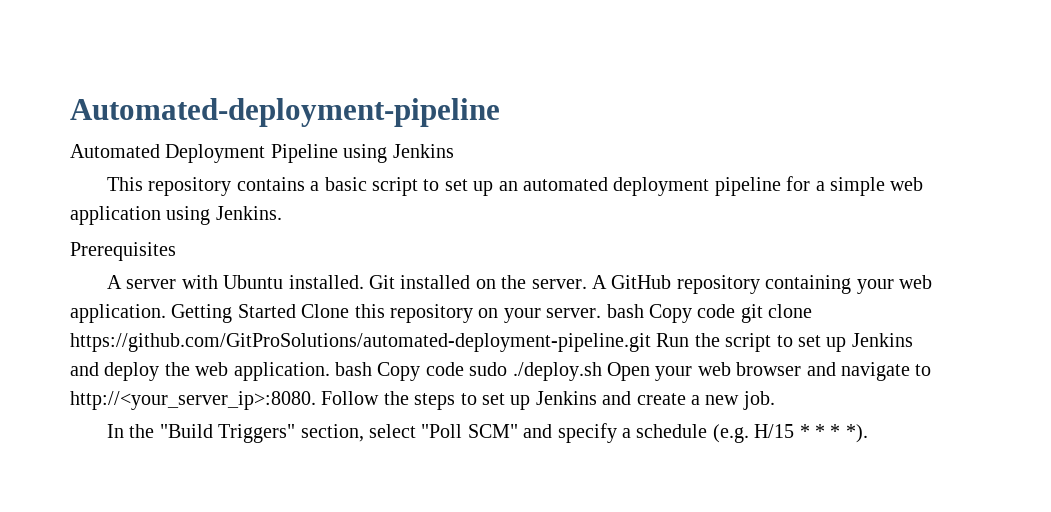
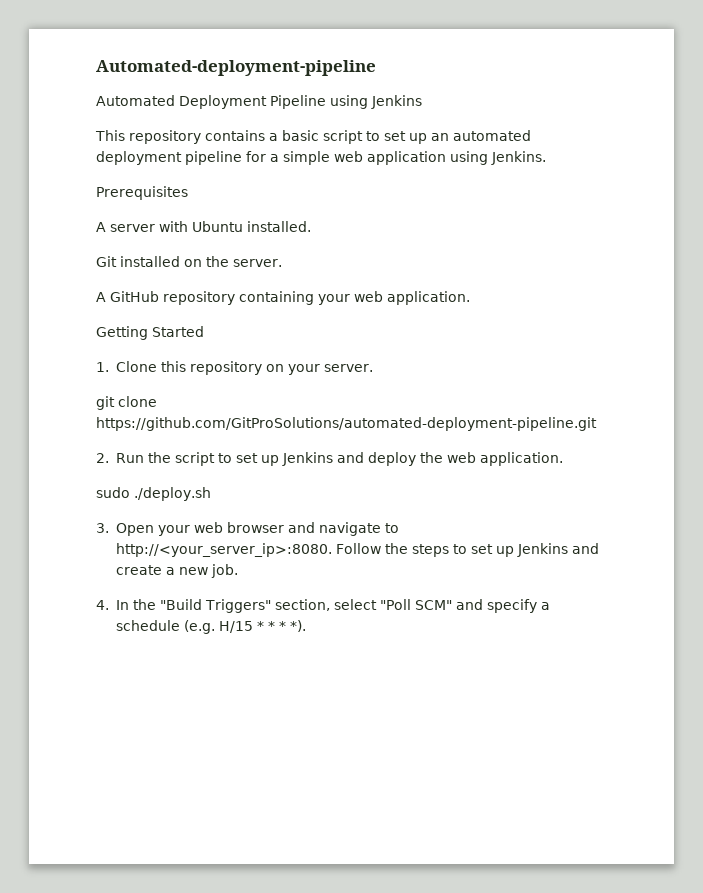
(364, 282) none -> (311, 226) //
(587, 284) none -> (282, 263) //
(166, 313) none -> (470, 298) //
(296, 311) none -> [96,362,109,372] // 1.
[606,304,736,323] bash Copy code -> (373, 368) //
(651, 342) none -> [96,453,109,463] // 2.
[335,362,464,381] bash Copy code -> (563, 459) //
(602, 371) none -> [96,523,109,533] // 3.
(775, 400) none -> [96,600,109,610] 4.

